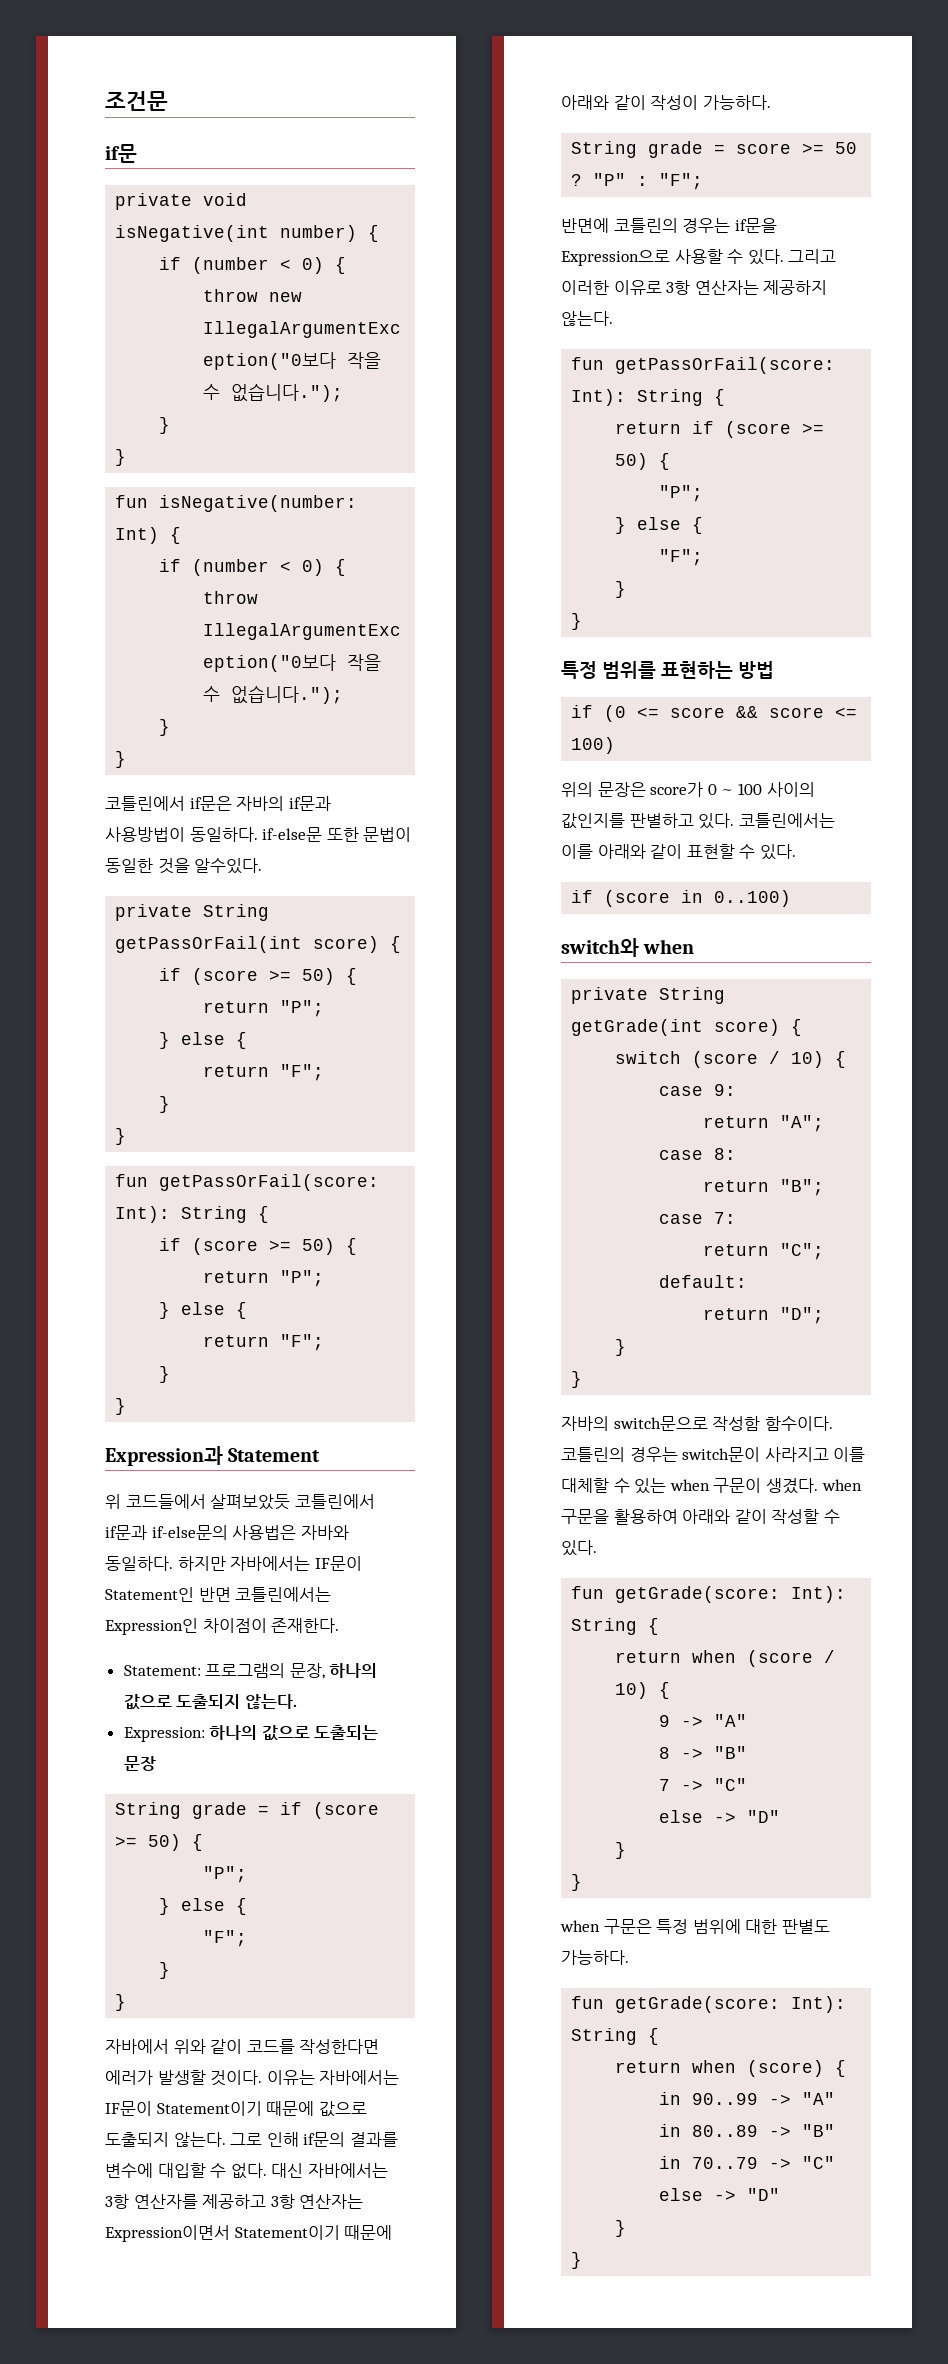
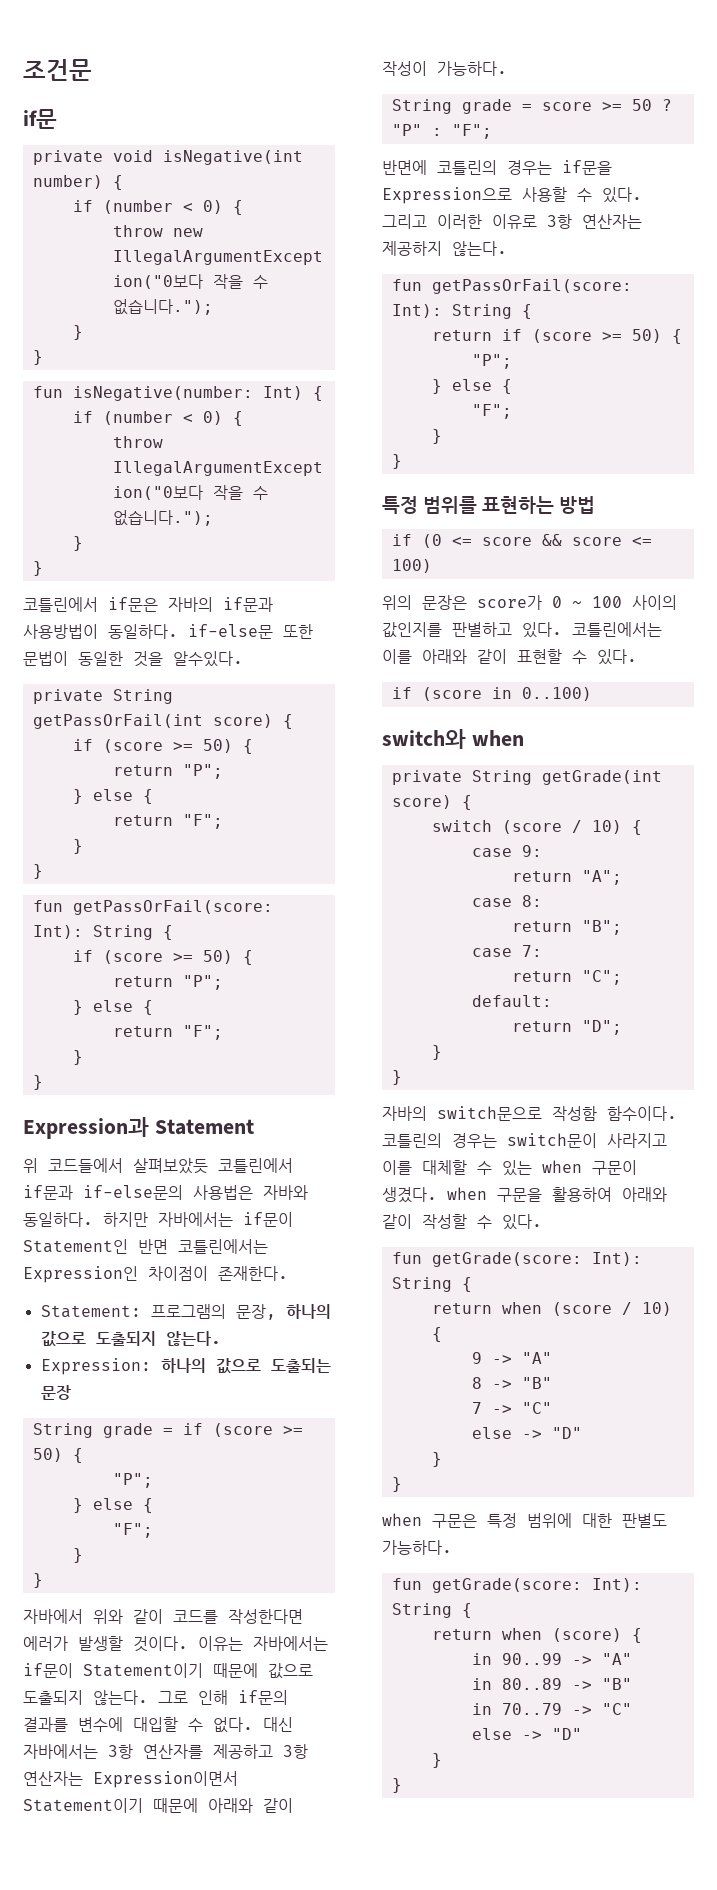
[314,1556,362,1571] IF문이 -> [243,1212,293,1227] if문이
[105,2101,152,2116] IF문이 -> [23,1663,73,1678] if문이

